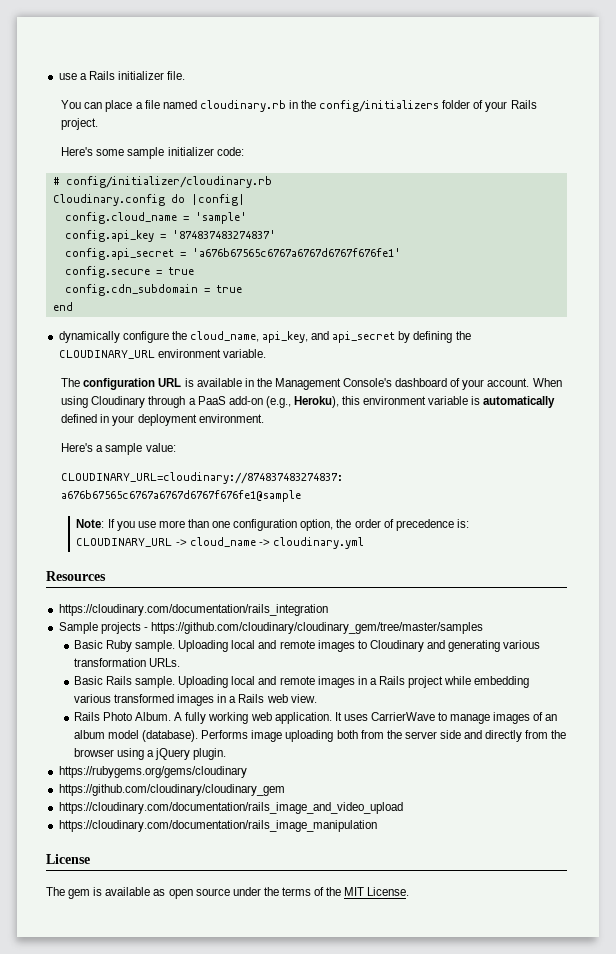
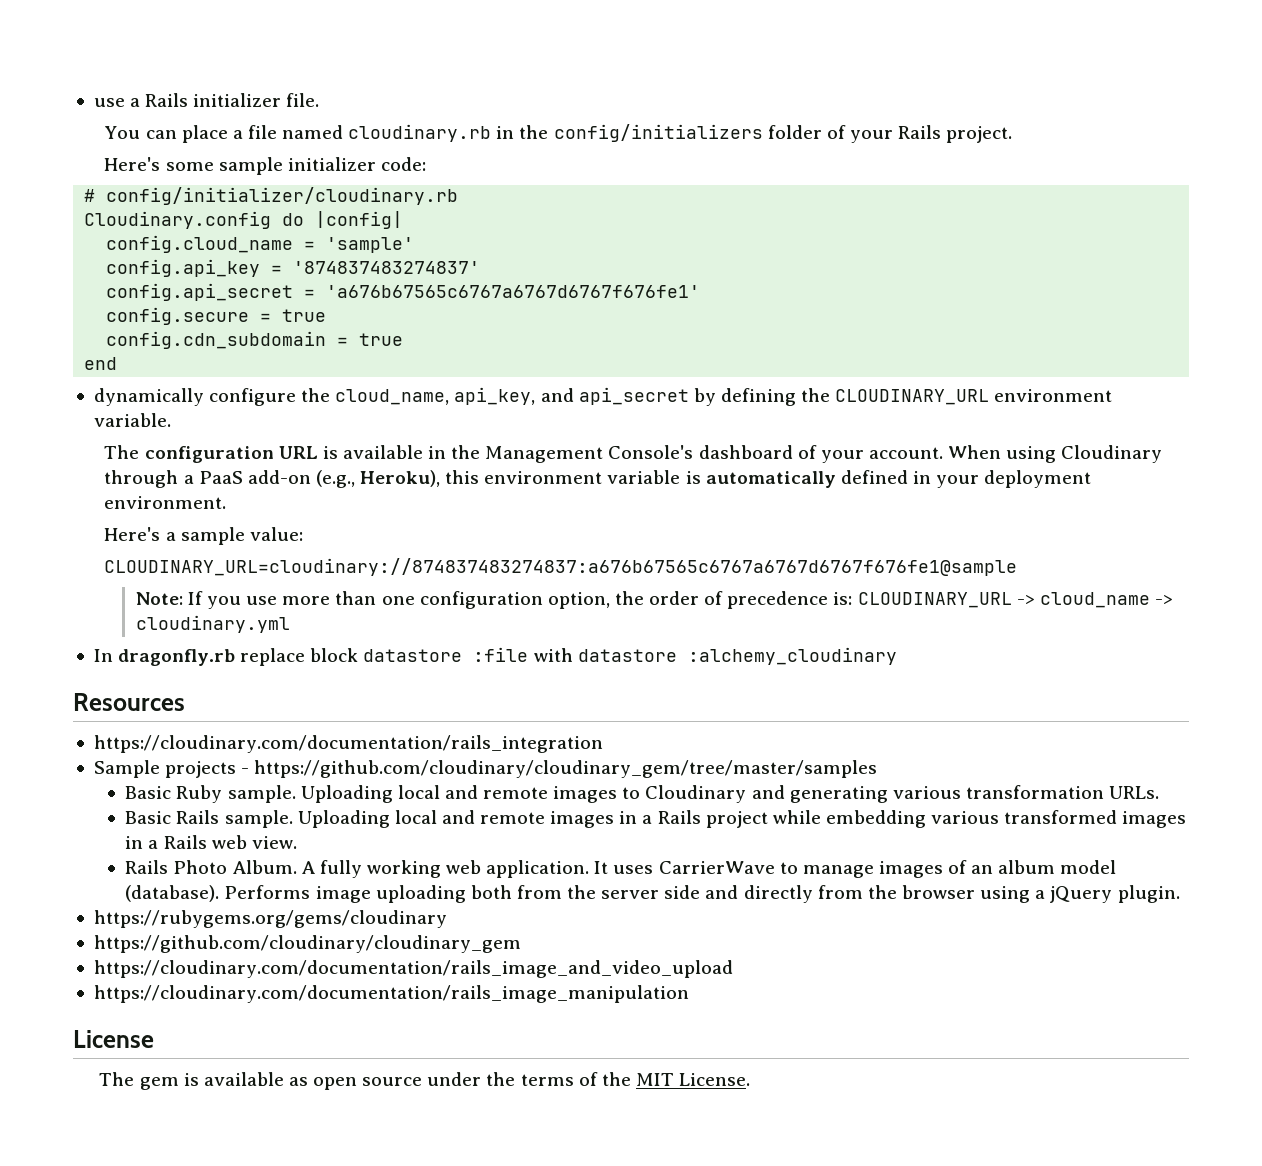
(364, 543) none -> [93,647,897,666] // In dragonfly.rb replace block datastore :file with datastore :alchemy_cloudinary

